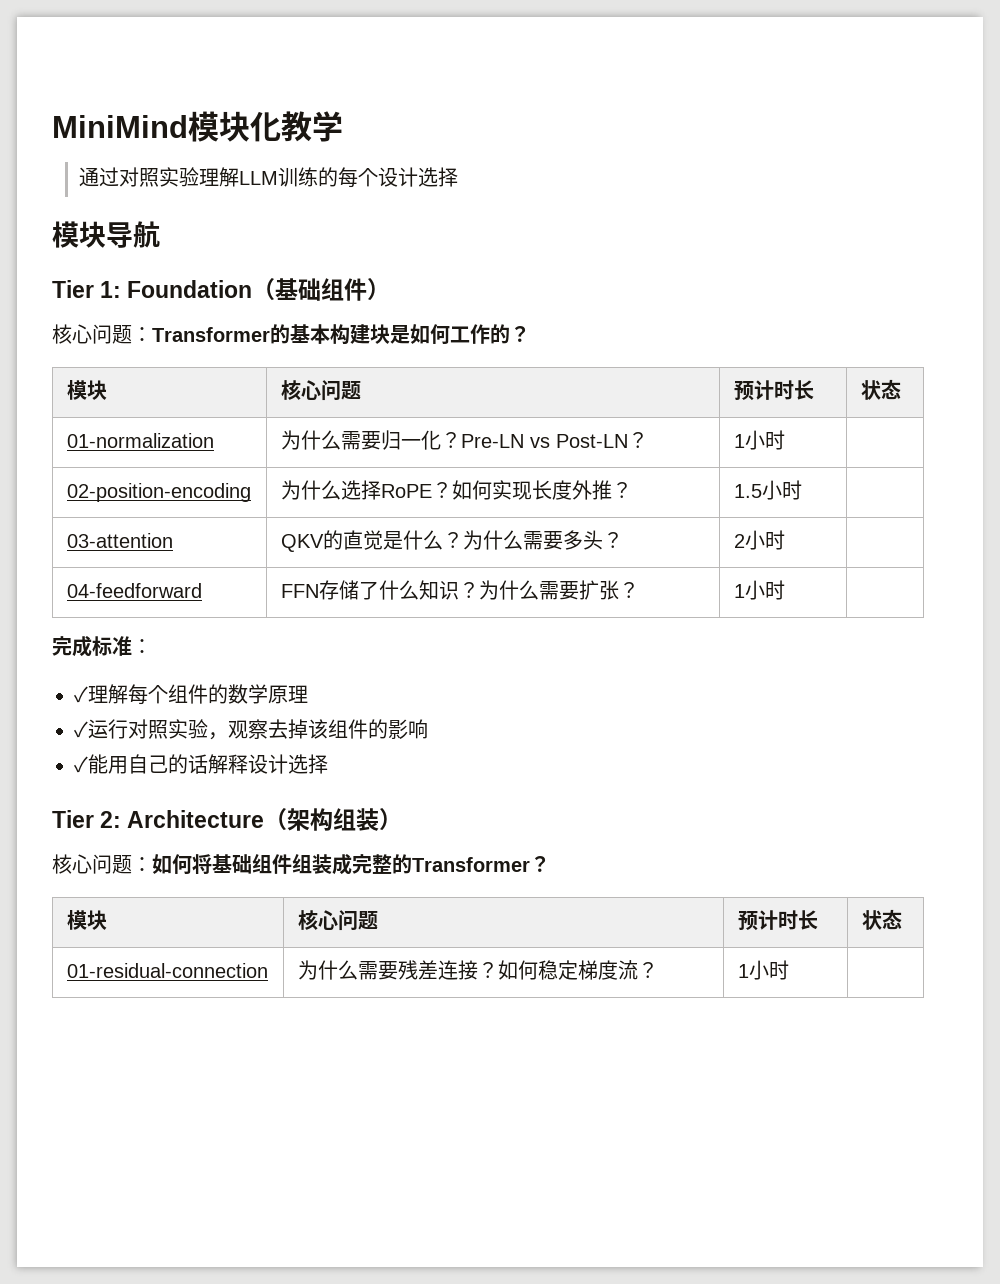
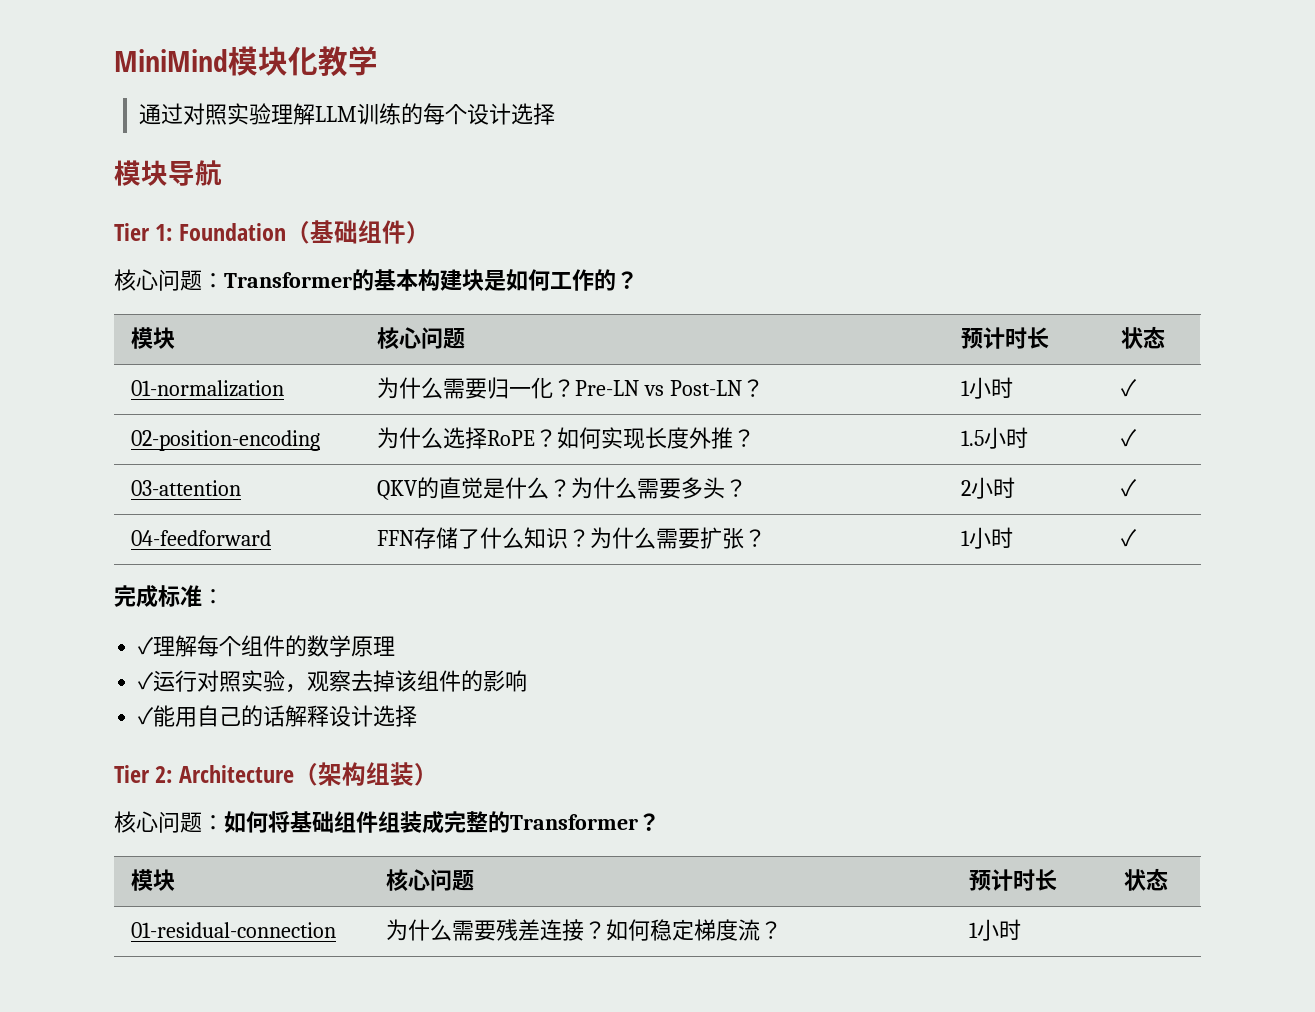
(785, 440) none -> [1120,378,1137,397] ✓
(802, 490) none -> [1120,428,1137,447] ✓
(785, 540) none -> [1120,478,1137,497] ✓
(785, 590) none -> [1120,528,1137,547] ✓

